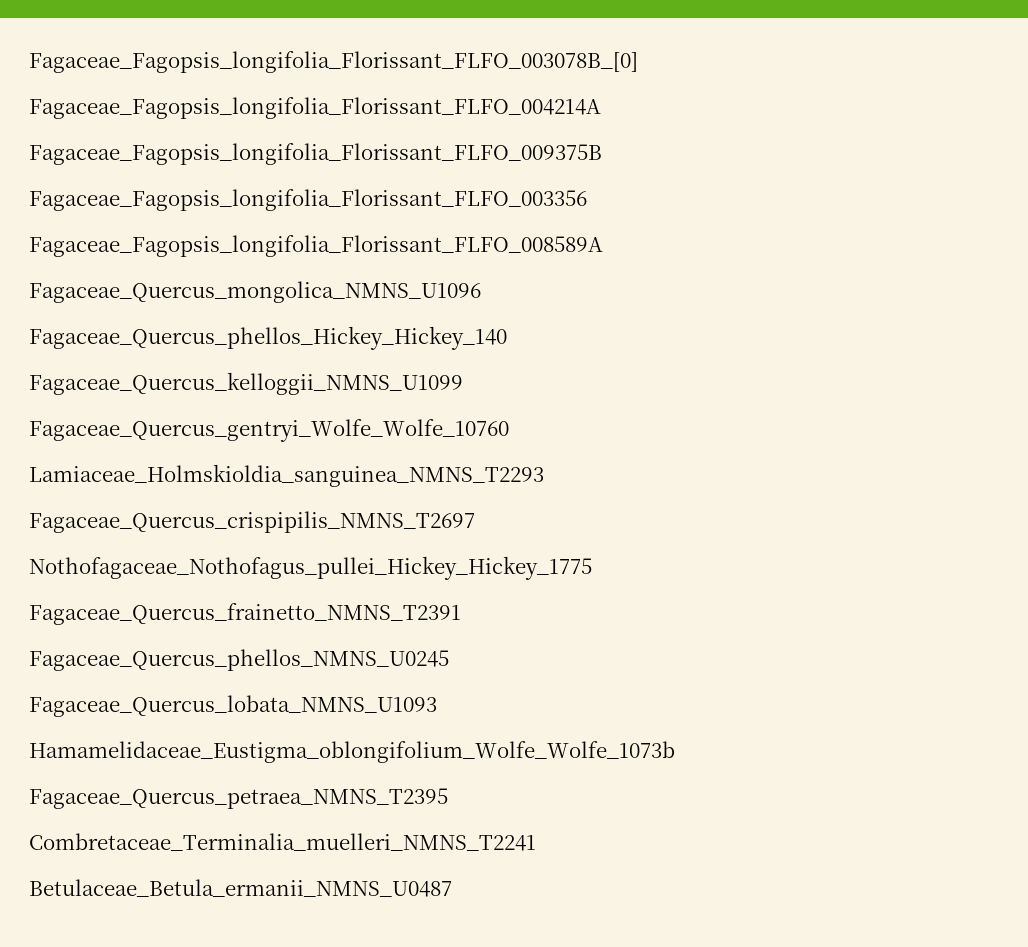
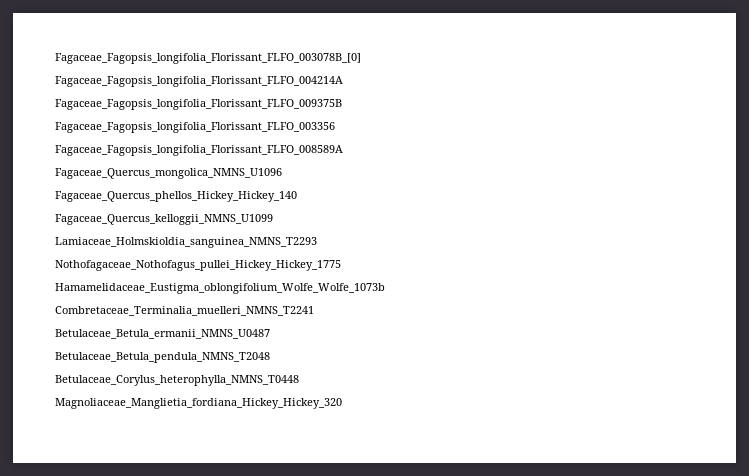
[29,419,509,442] // Fagaceae_Quercus_gentryi_Wolfe_Wolfe_10760 -> (273, 219) none
[29,511,475,533] // Fagaceae_Quercus_crispipilis_NMNS_T2697 -> (317, 242) none
[29,603,461,625] [29,649,449,671] [29,695,437,717] // Fagaceae_Quercus_frainetto_NMNS_T2391 // Fagaceae_Quercus_phellos_NMNS_U0245 // Fagaceae_Quercus_lobata_NMNS_U1093 -> (341, 265) none
[29,788,448,809] // Fagaceae_Quercus_petraea_NMNS_T2395 -> (385, 288) none
(452, 888) none -> [55,352,270,363] [55,375,299,386] [55,398,342,409] // Betulaceae_Betula_pendula_NMNS_T2048 // Betulaceae_Corylus_heterophylla_NMNS_T0448 // Magnoliaceae_Manglietia_fordiana_Hickey_Hickey_320

